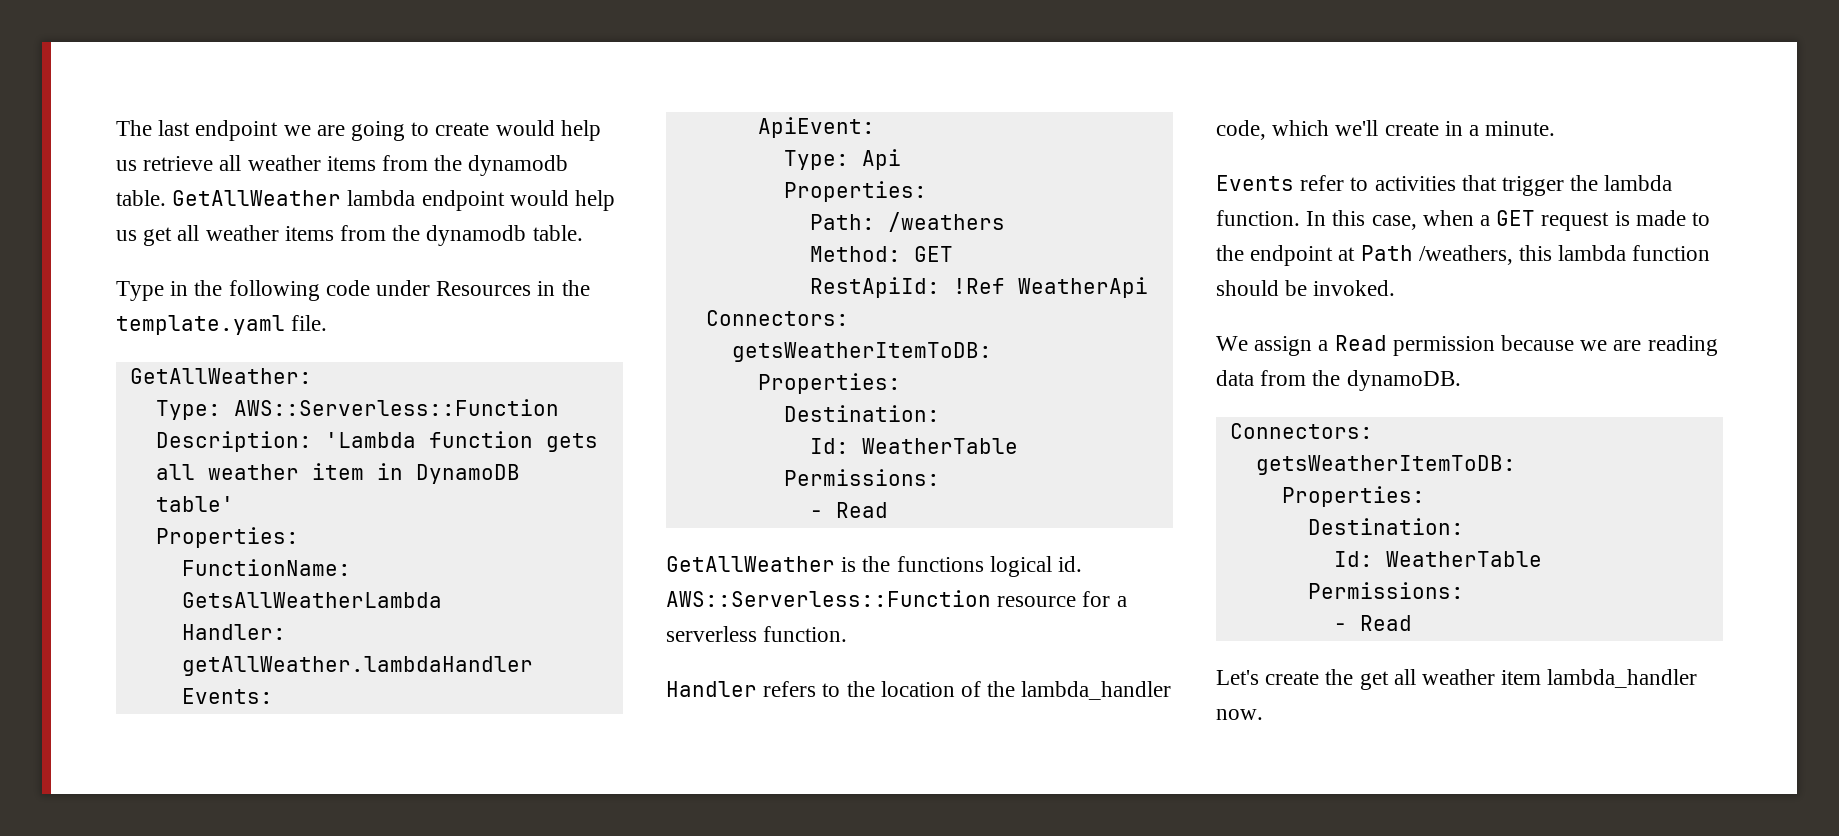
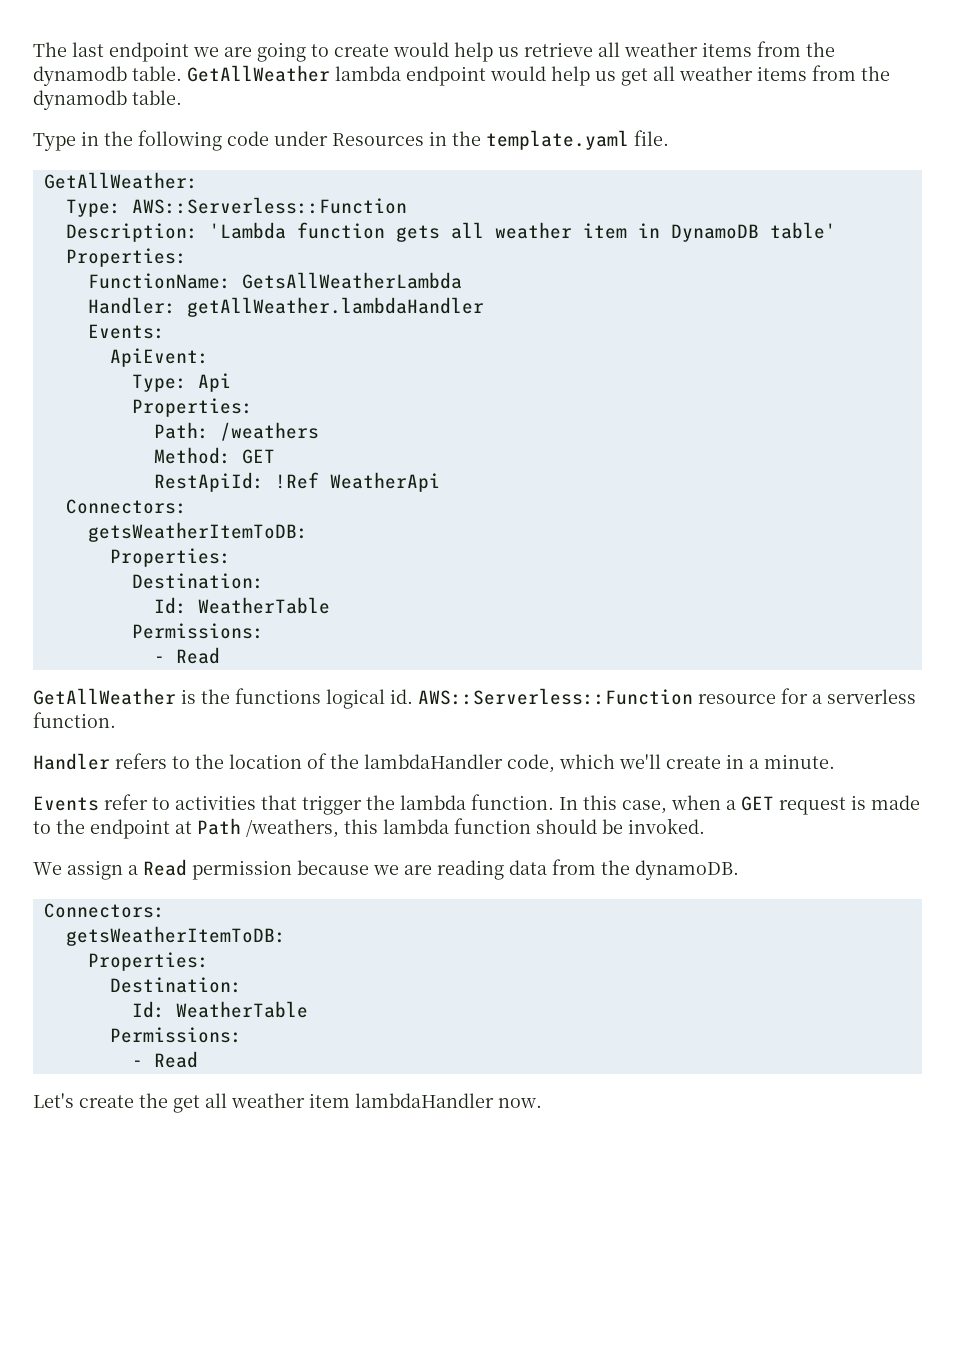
[1021,681,1172,700] lambda_handler -> [364,754,503,769] lambdaHandler
[1547,669,1698,688] lambda_handler -> [355,1093,494,1108] lambdaHandler

